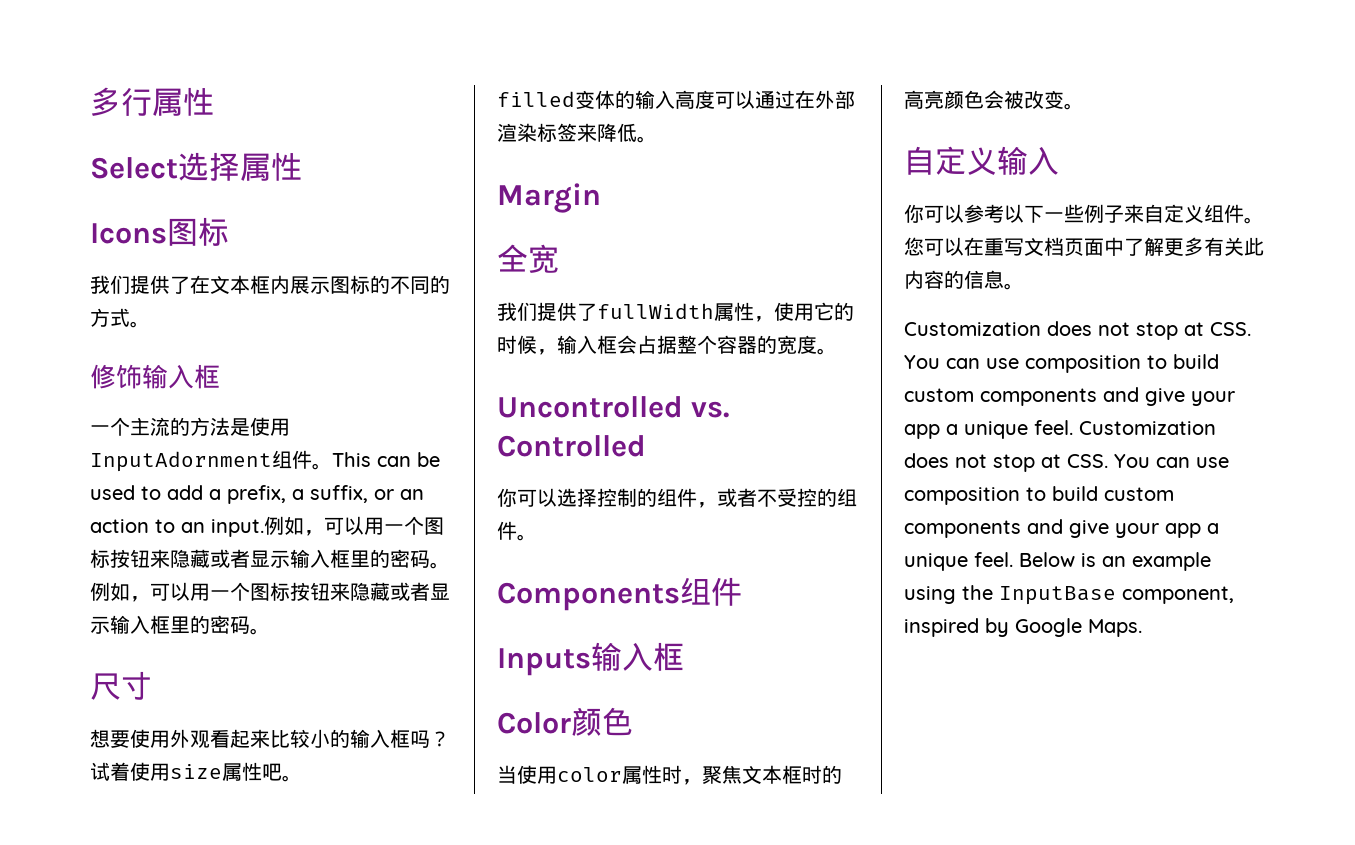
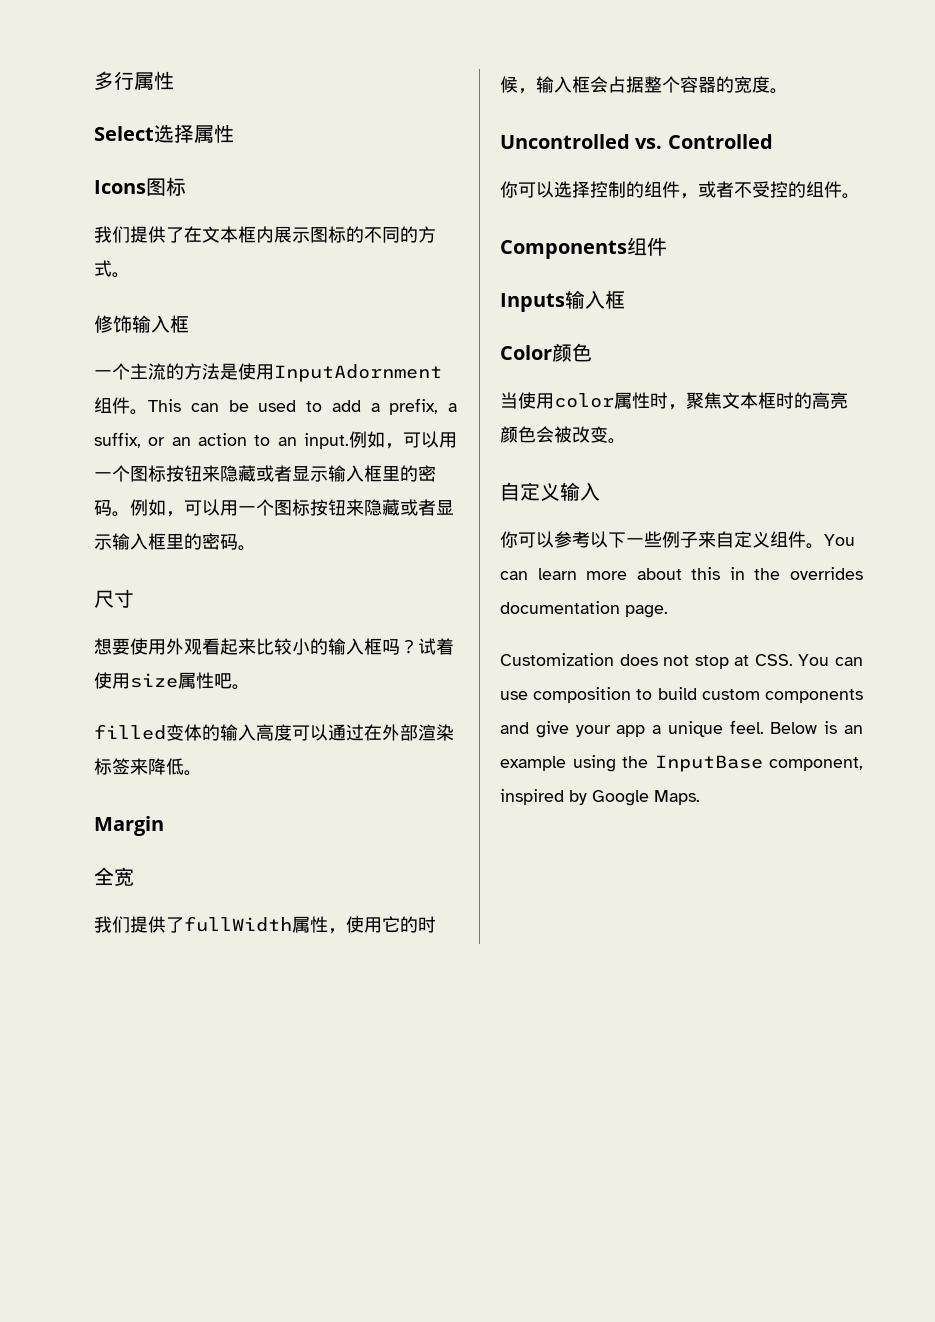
[904,237,1264,256] [904,270,1024,290] [904,321,1251,340] [904,354,1219,373] [904,387,1235,406] [904,420,1073,439] 您可以在重写文档页面中了解更多有关此内容的信息。 // Customization does not stop at CSS. You can use composition to build custom components and give your app a unique feel. -> [824,534,855,546] [500,567,863,580] [500,601,668,618] You can learn more about this in the overrides documentation page. //

